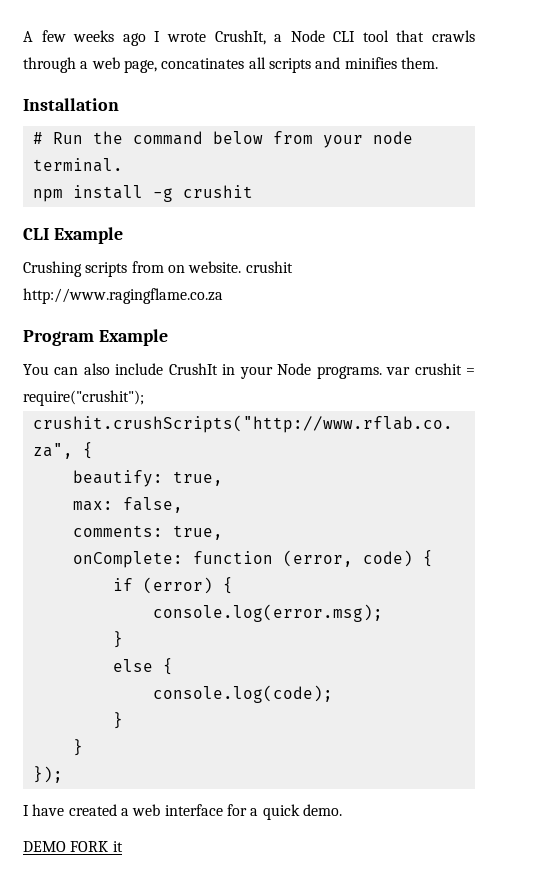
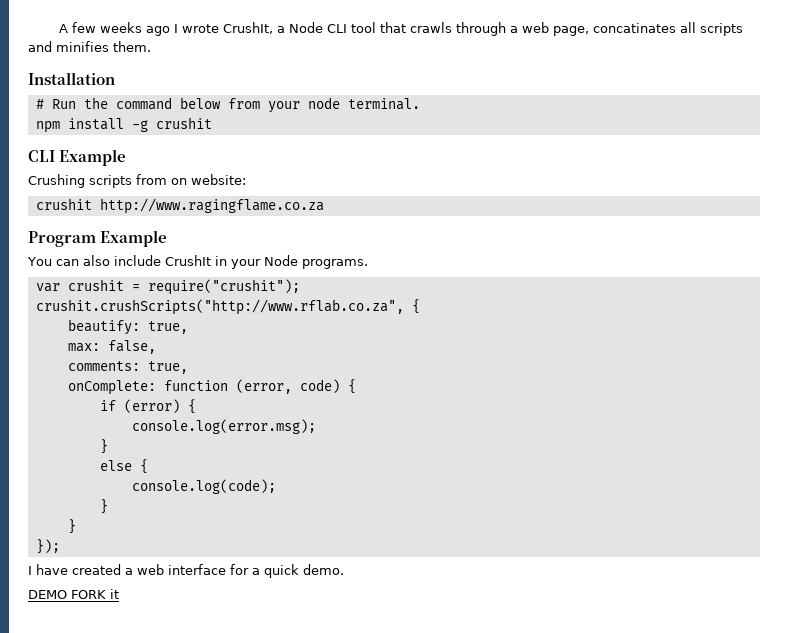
[188,261,242,273] website. -> [191,174,246,185] website: //
(382, 372) none -> (368, 264) //

